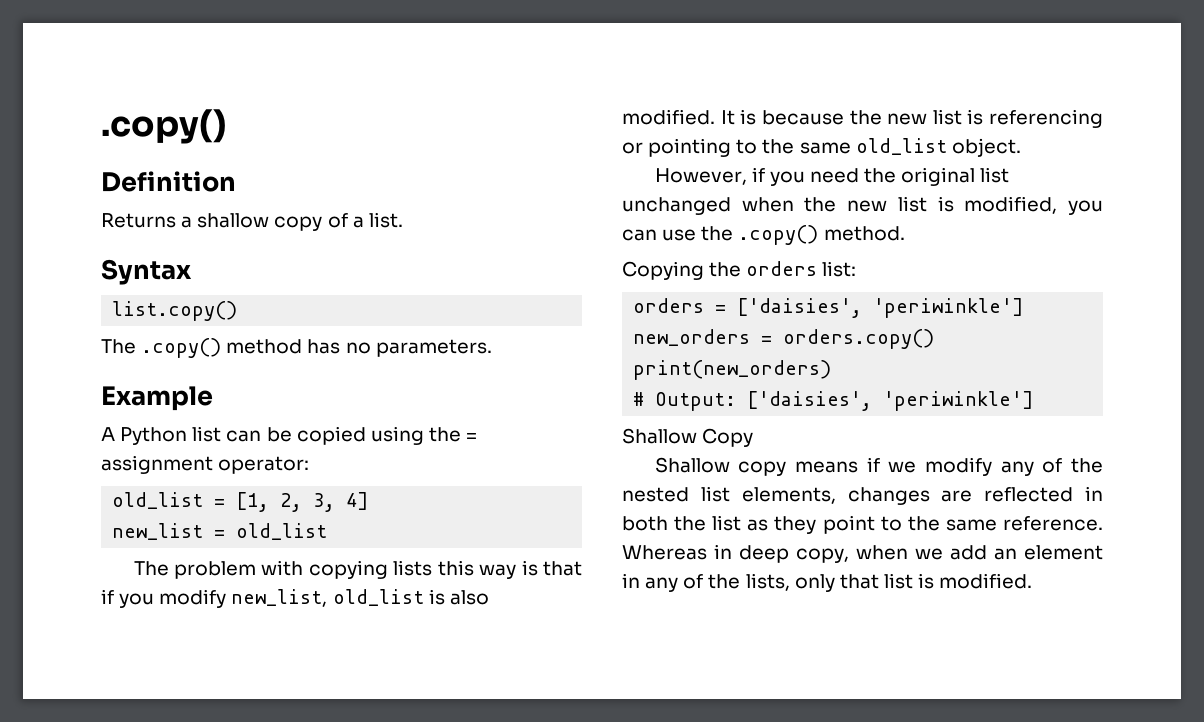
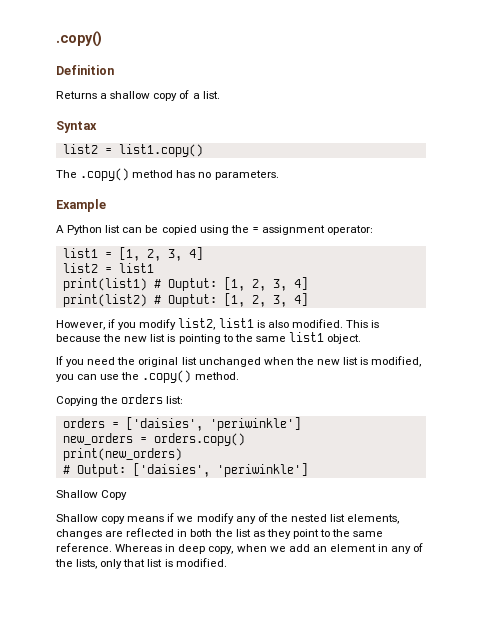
[112,301,238,321] list.copy() -> [62,144,203,157] list2 = list1.copy()
[112,492,204,509] old_list -> [62,248,98,258] list1
[112,523,328,540] [133,560,582,579] new_list = old_list // The problem with copying lists this way is that -> [62,263,154,273] [62,277,308,291] [62,293,308,307] [56,320,105,330] list2 = list1 // print(list1) # Ouptut: [1, 2, 3, 4] // print(list2) # Ouptut: [1, 2, 3, 4] // However,
[231,589,424,607] new_list, old_list -> [178,318,254,330] list2, list1
[720,110,735,125] It -> [345,320,368,328] This
[989,109,1103,128] [622,142,643,154] referencing or -> (176, 338) none
[855,138,947,155] old_list -> [288,332,324,342] list1
[654,167,765,185] However, if -> [56,356,63,365] If

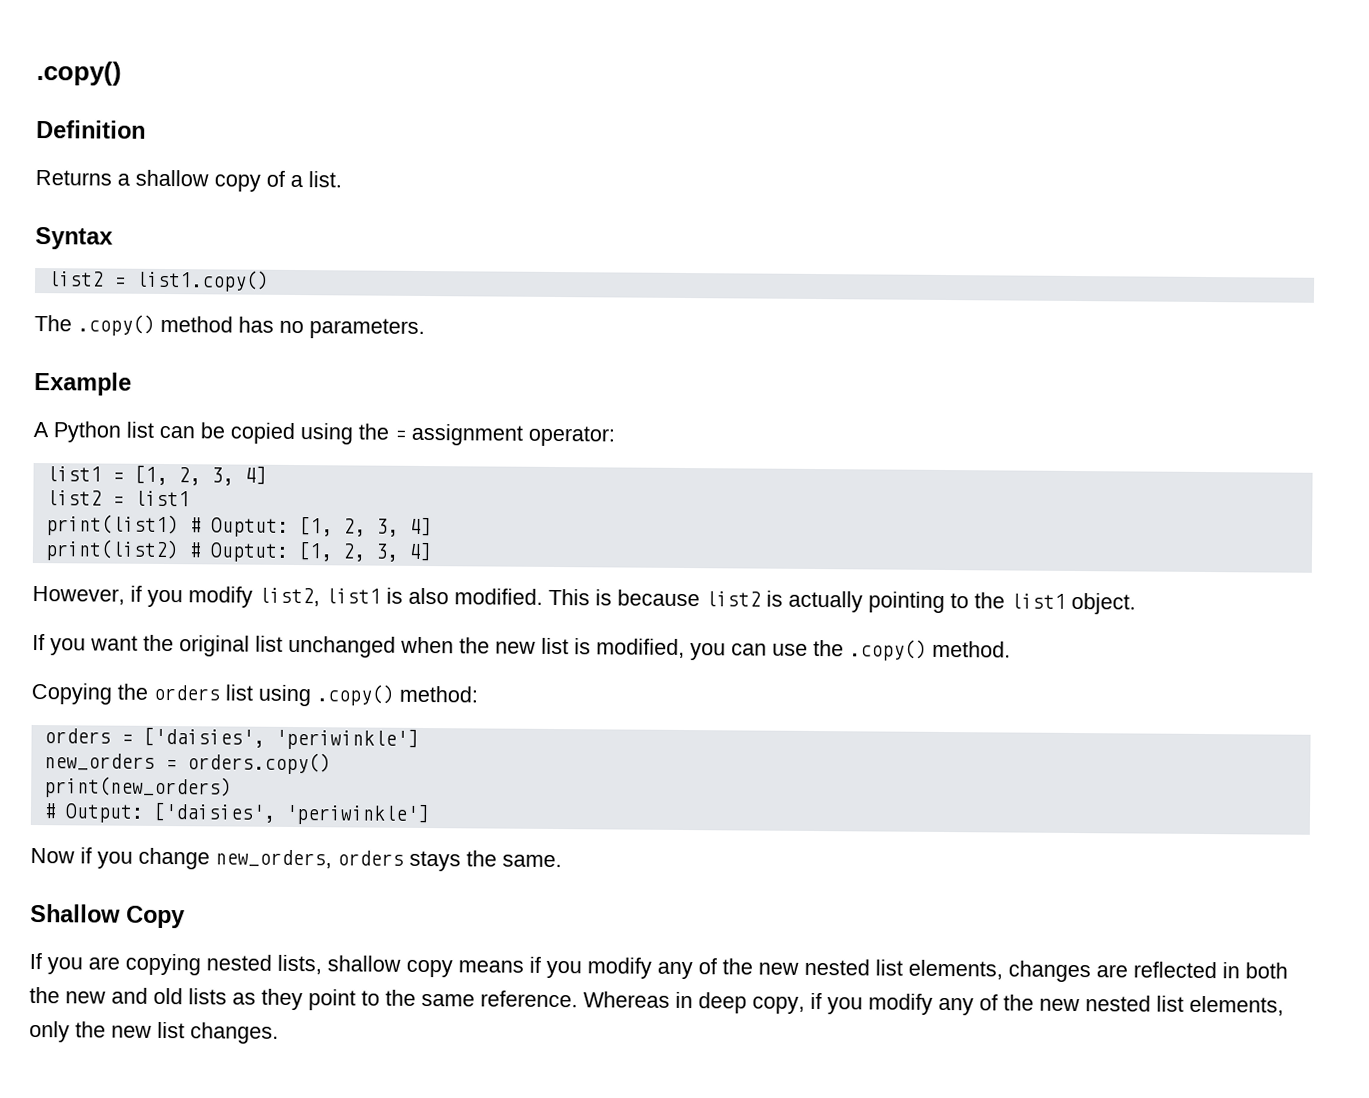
[103,334,176,342] the new list is -> [705,590,863,613] list2 is actually
[255,336,286,342] same -> (1005, 600) none
[87,357,116,365] need -> [90,635,138,651] want
[166,396,184,404] list: -> [225,684,478,707] list using .copy() method:
[56,490,128,500] [56,514,98,522] Shallow Copy // Shallow -> [30,847,562,872] [30,903,185,929] [29,952,401,976] Now if you change new_orders, orders stays the same. // Shallow Copy // If you are copying nested lists, shallow
[177,513,288,524] we modify any of the -> [546,957,799,980] you modify any of the new
[235,529,251,537] list -> [65,987,227,1005] new and old lists
[236,543,424,554] [55,558,227,569] when we add an element in any of the lists, only that list is modified. -> [810,992,1284,1016] [29,1020,279,1044] if you modify any of the new nested list elements, only the new list changes.

